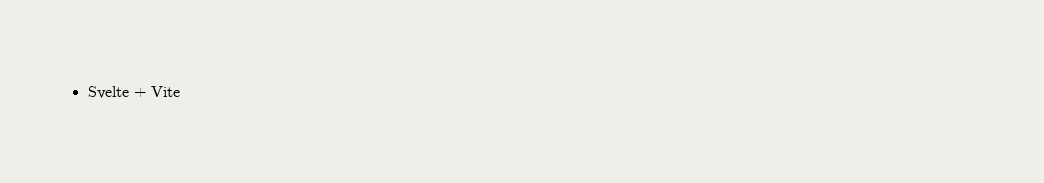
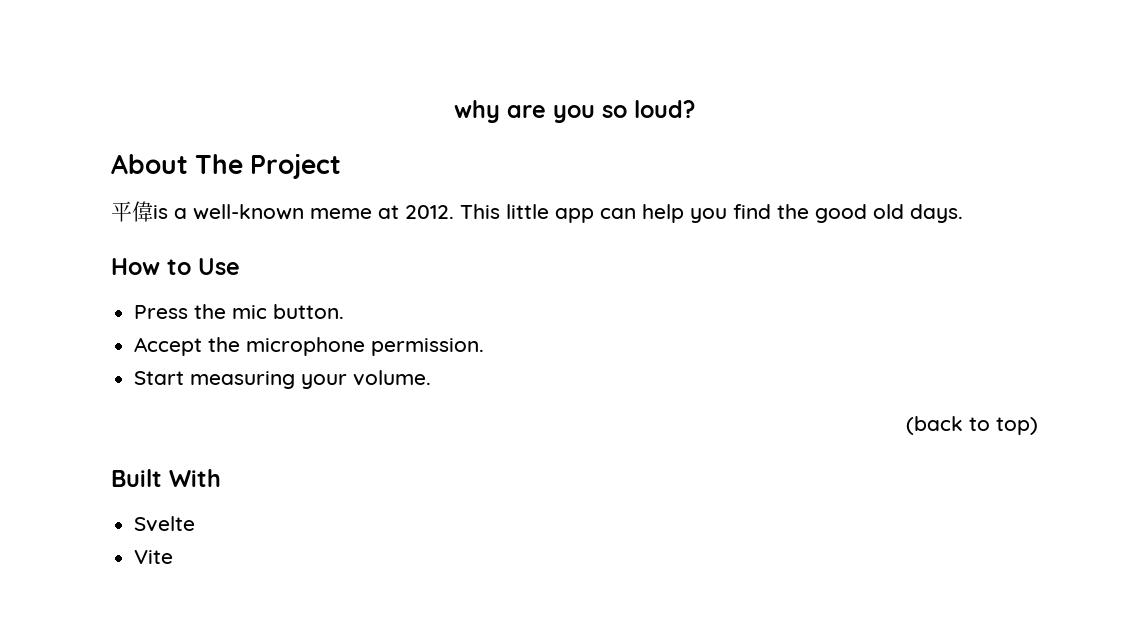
(87, 92) none -> [454,100,695,123] [111,153,342,179] [111,201,963,223] [111,258,240,275] [134,304,345,319] [134,337,485,356] [134,370,432,389] [906,416,1038,435] [111,469,221,487] why are you so loud? // About The Project // 平偉is a well-known meme at 2012. This little app can help you find the good old days. // How to Use // Press the mic button. // Accept the microphone permission. // Start measuring your volume. // (back to top) // Built With //
[133,88,146,97] + -> (196, 524) //

